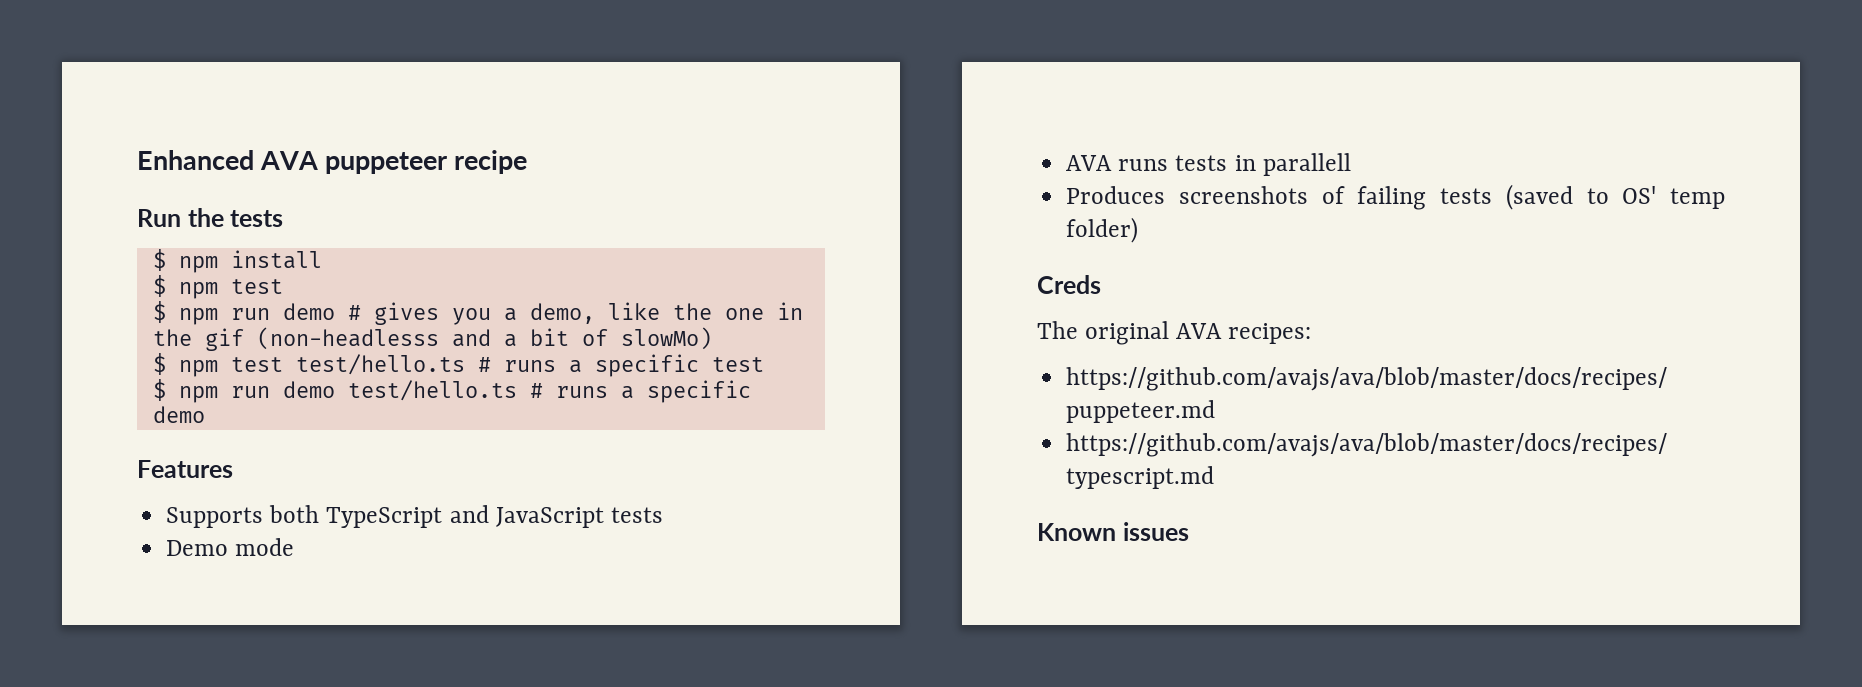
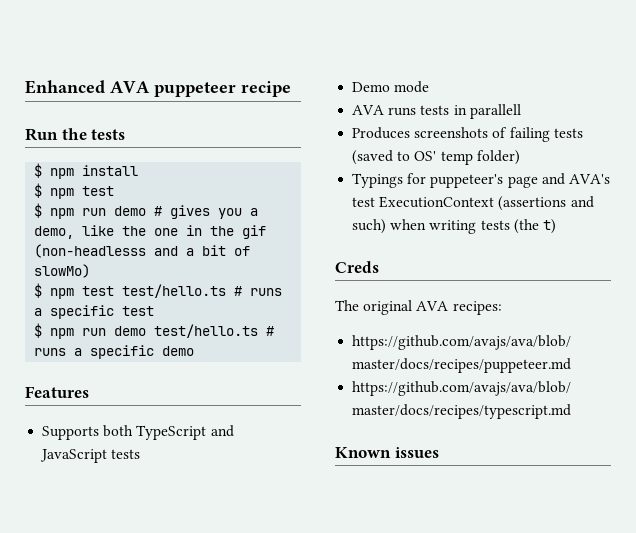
(1139, 230) none -> [352,173,610,188] [352,196,594,211] [352,219,556,234] // Typings for puppeteer's page and AVA's test ExecutionContext (assertions and such) when writing tests (the t)

